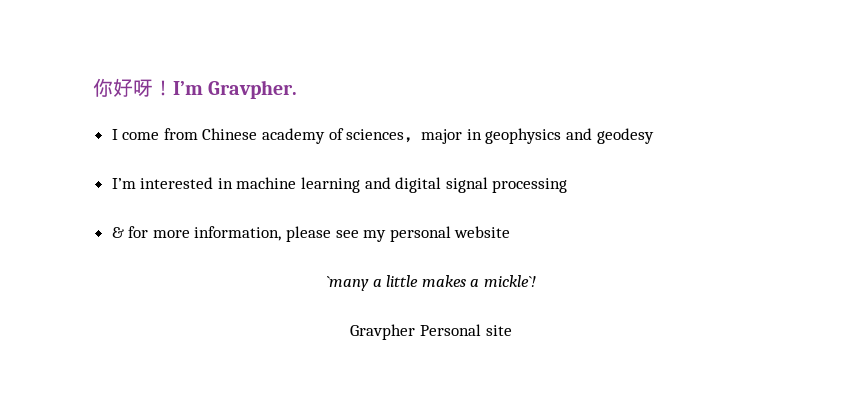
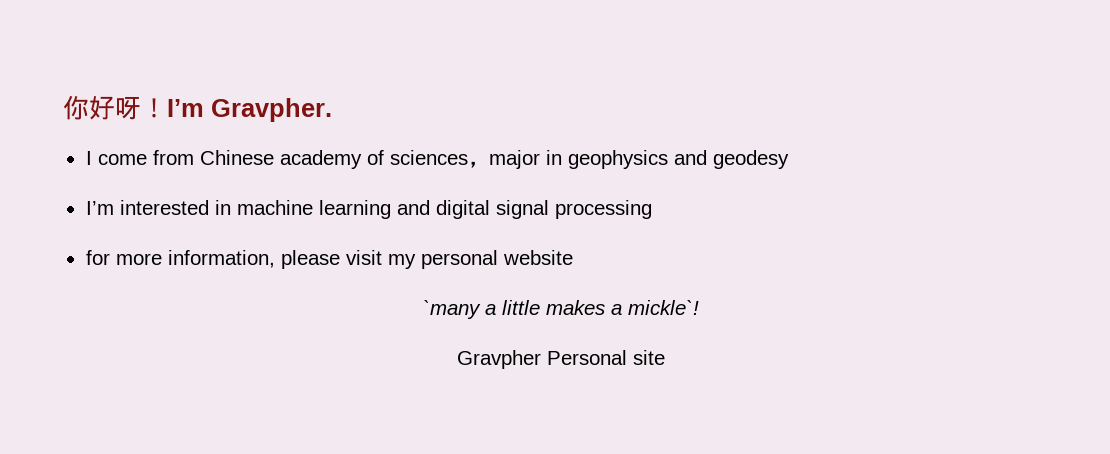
[111,227,124,238] & -> (652, 209) none
[335,230,359,238] see -> [345,250,382,265] visit

